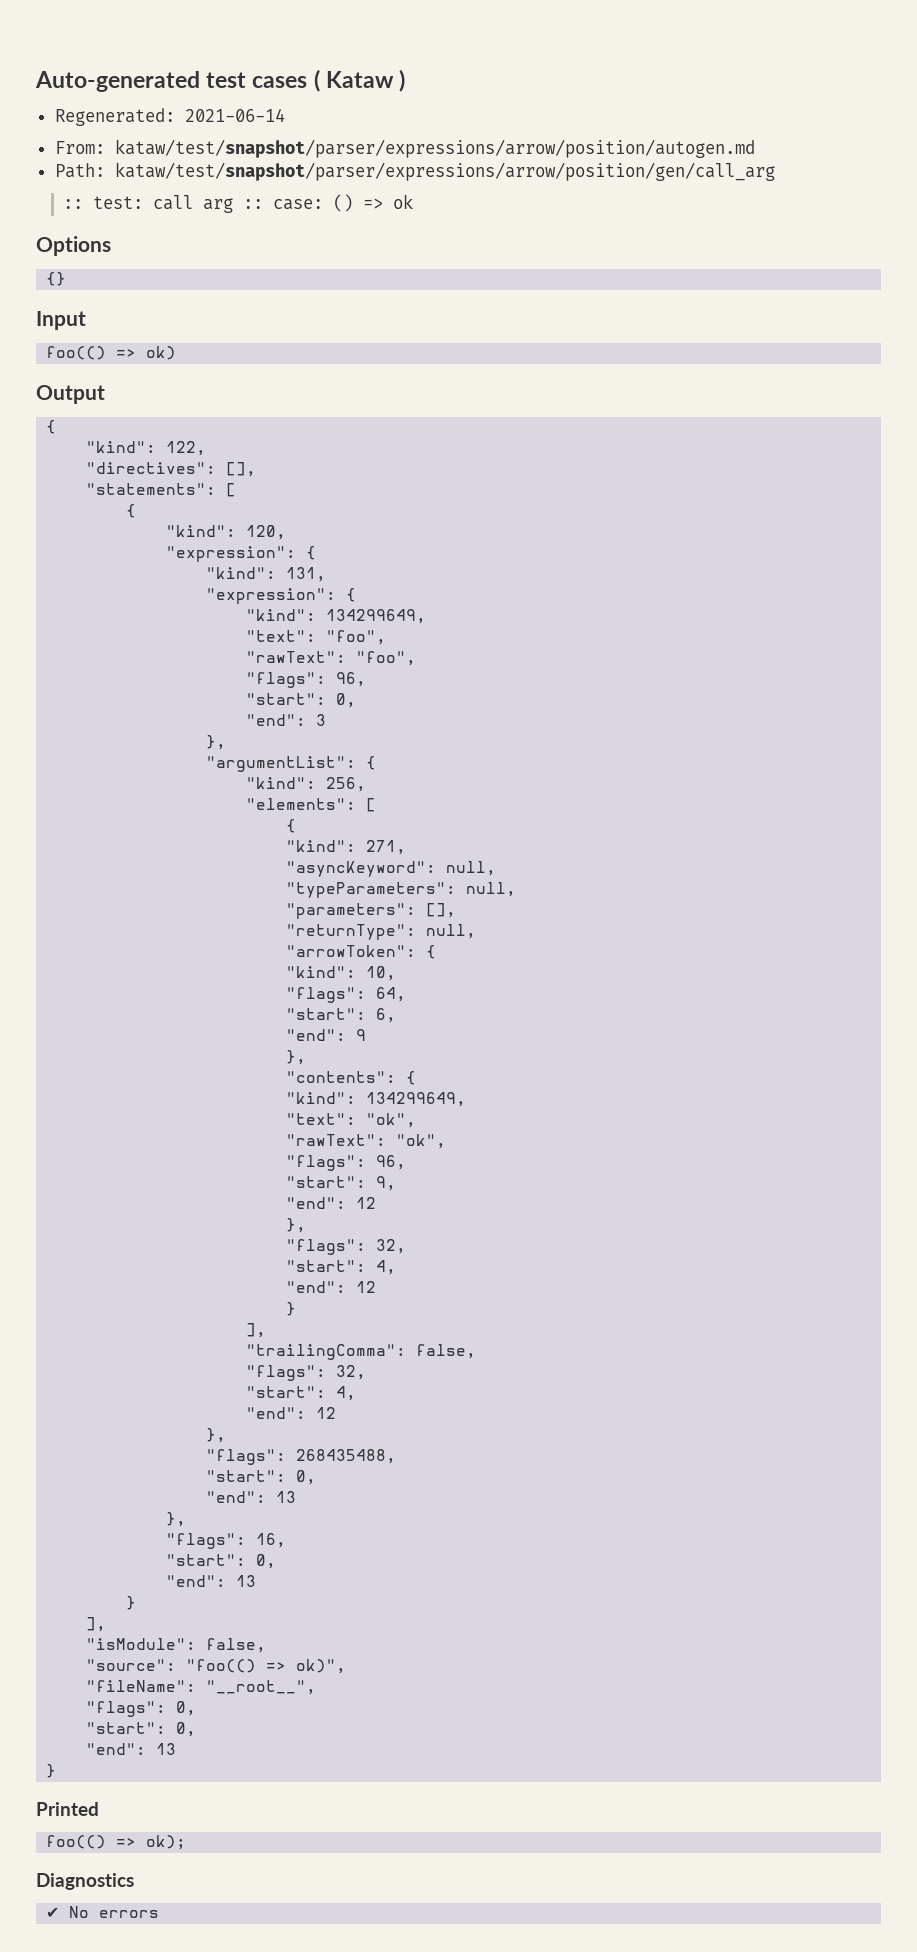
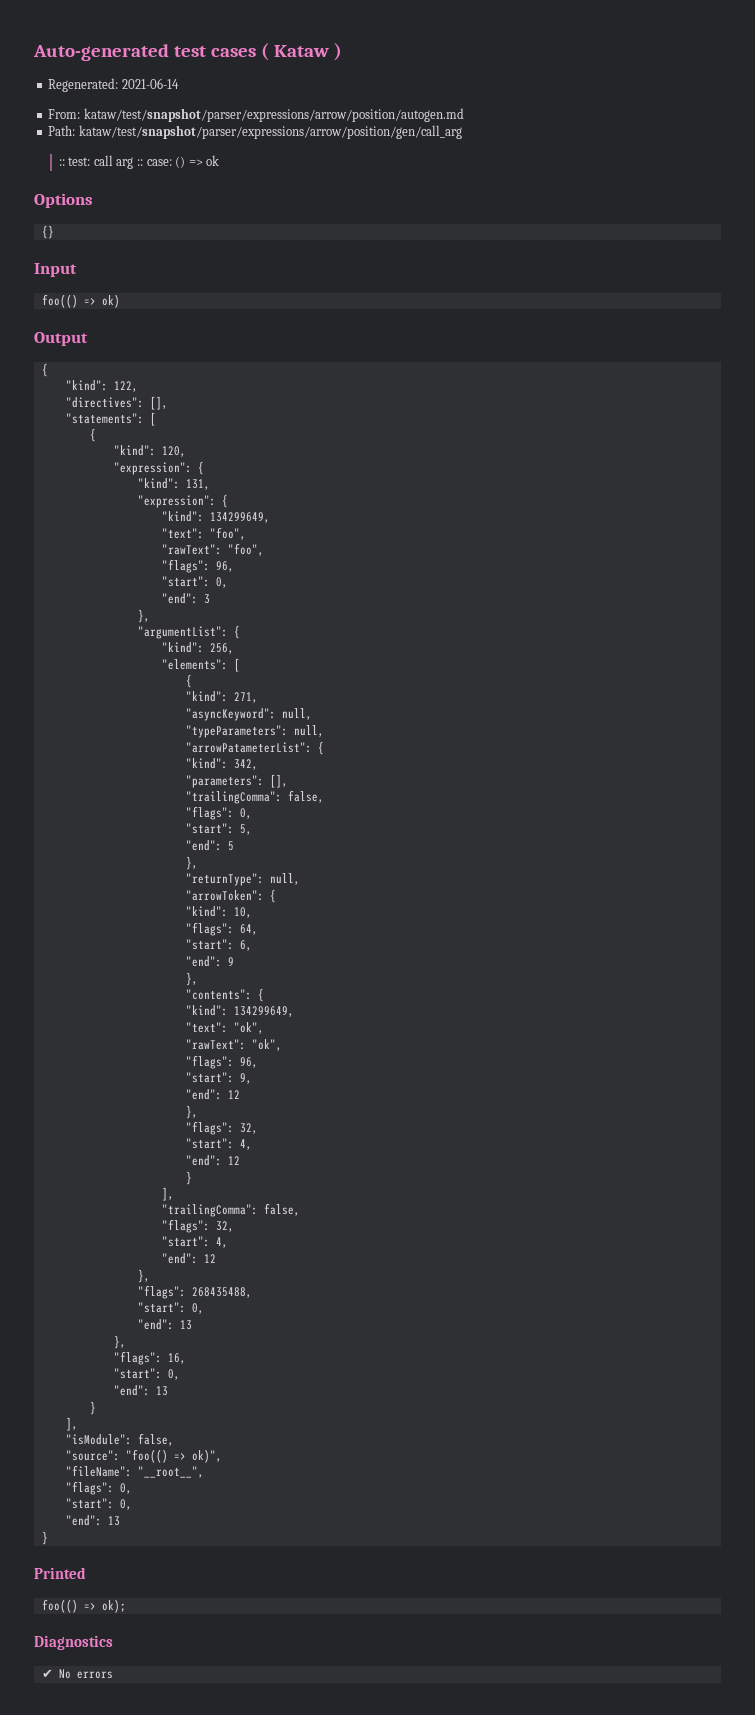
[286,903,457,919] "parameters": [], -> [185,741,324,755] [185,758,258,770] [185,774,288,788] [185,790,324,804] [185,806,252,820] [185,823,252,835] [185,840,234,851] [185,856,198,870] "arrowPatameterList": { // "kind": 342, // "parameters": [], // "trailingComma": false, // "flags": 0, // "start": 5, // "end": 5 // },

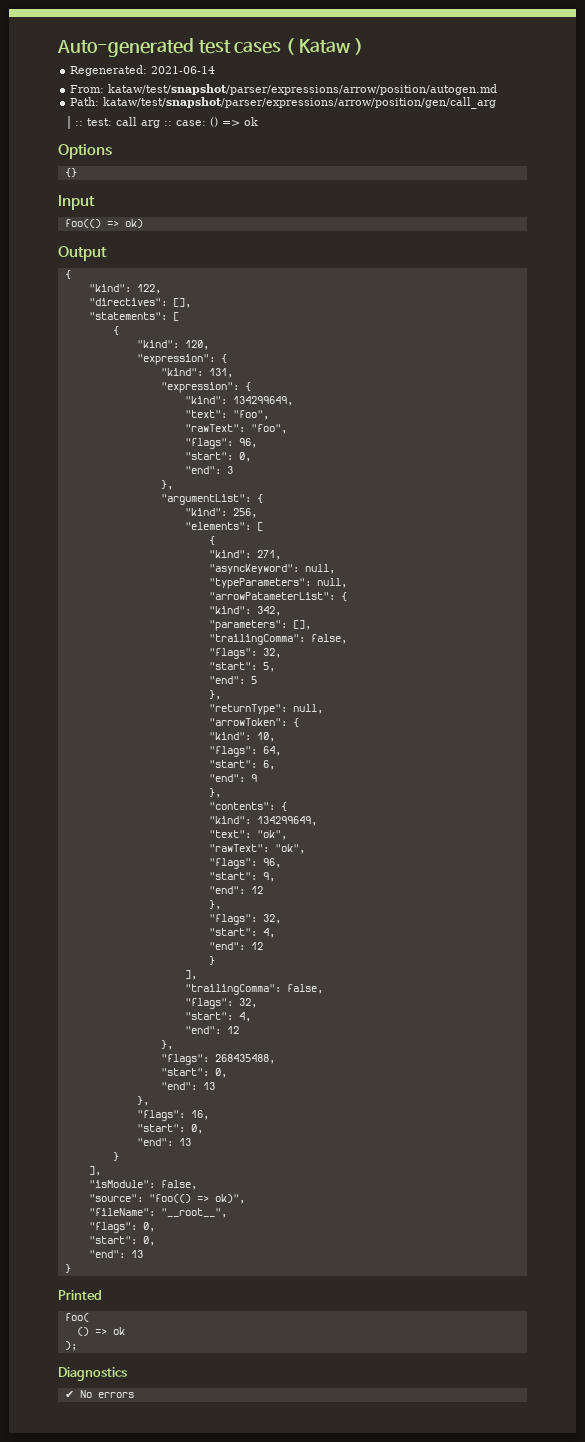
[239,808,252,819] 0, -> [262,648,281,658] 32,
[41,1599,126,1613] foo(() => ok); -> [64,1313,89,1322] [76,1327,125,1336] [64,1341,77,1351] foo( // () => ok // );

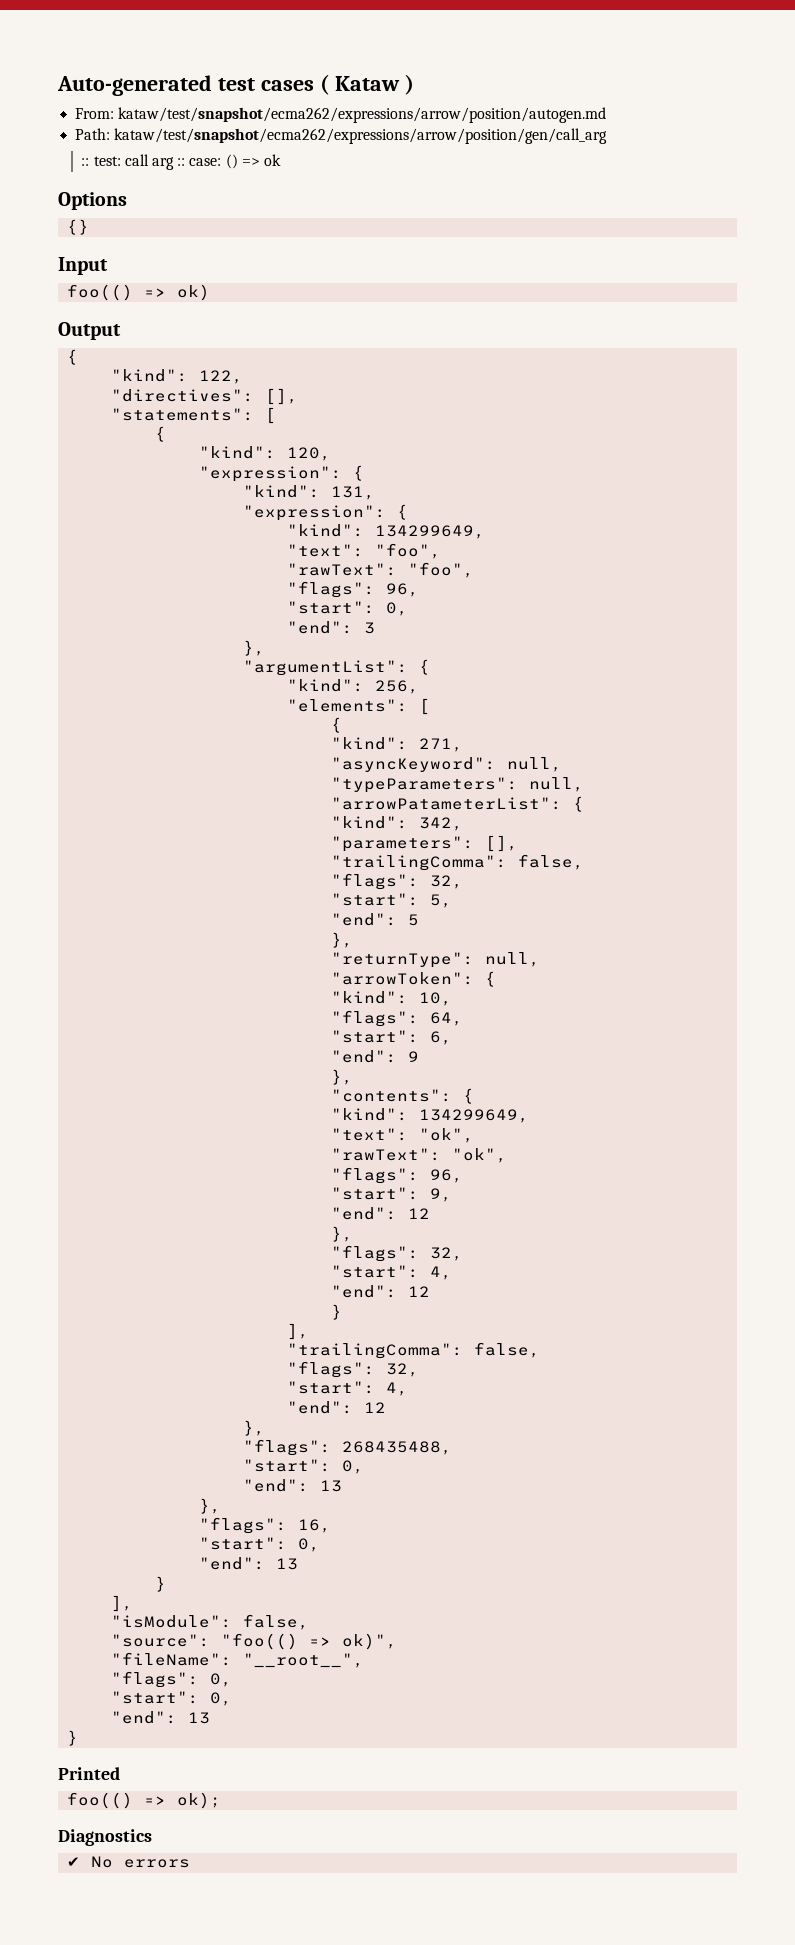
[70,65,216,76] // Regenerated: 2021-06-14 -> (414, 84) none
[108,84,498,95] kataw/test/snapshot/parser/expressions/arrow/position/autogen.md -> [118,107,607,123] kataw/test/snapshot/ecma262/expressions/arrow/position/autogen.md
[103,97,497,109] kataw/test/snapshot/parser/expressions/arrow/position/gen/call_arg -> [114,128,608,144] kataw/test/snapshot/ecma262/expressions/arrow/position/gen/call_arg
[64,1313,89,1322] [76,1327,125,1336] [64,1341,77,1351] foo( // () => ok // ); -> [67,1792,222,1809] foo(() => ok);

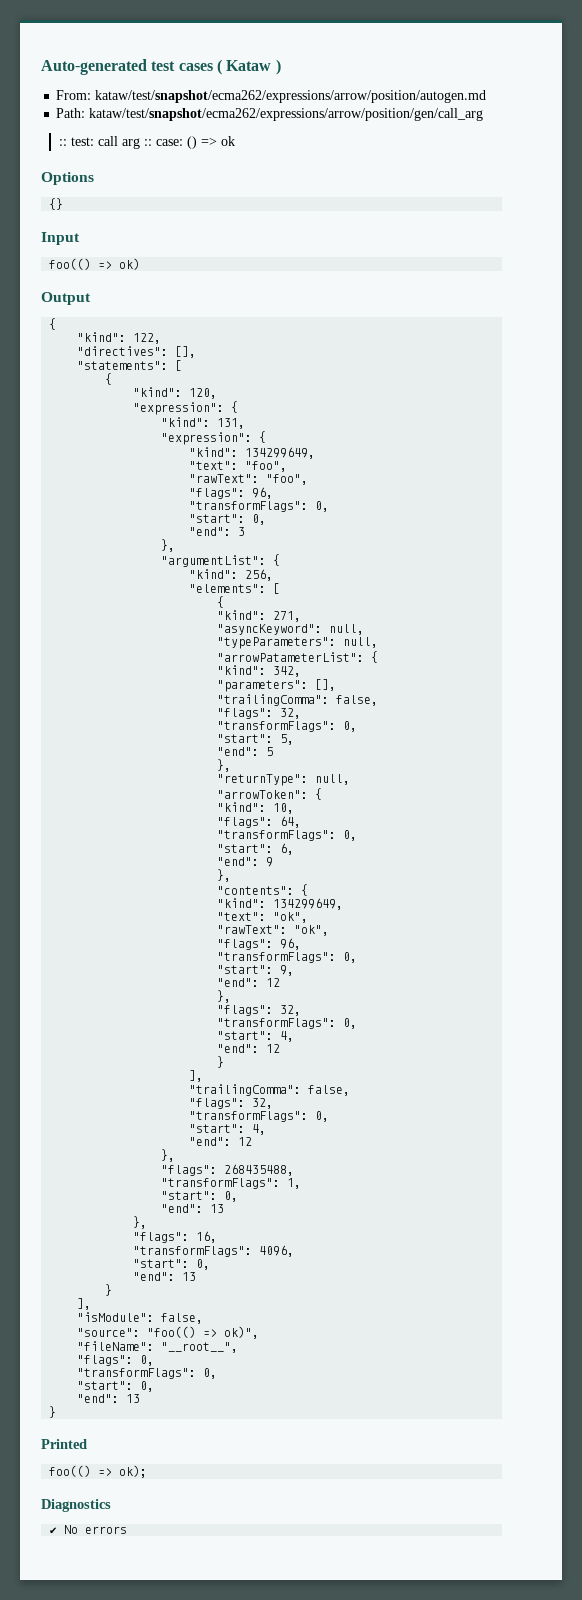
(420, 590) none -> [189,501,330,512] // "transformFlags": 0,
(464, 882) none -> [217,721,358,732] // "transformFlags": 0,
(464, 1019) none -> [217,830,358,841] // "transformFlags": 0,
(464, 1176) none -> [217,952,358,963] // "transformFlags": 0,
(464, 1254) none -> [217,1018,358,1029] // "transformFlags": 0,
(420, 1370) none -> [189,1111,330,1122] // "transformFlags": 0,
(453, 1448) none -> [161,1178,302,1189] // "transformFlags": 1,
(332, 1526) none -> [133,1245,295,1257] // "transformFlags": 4096,
(233, 1680) none -> [77,1368,218,1379] // "transformFlags": 0,

